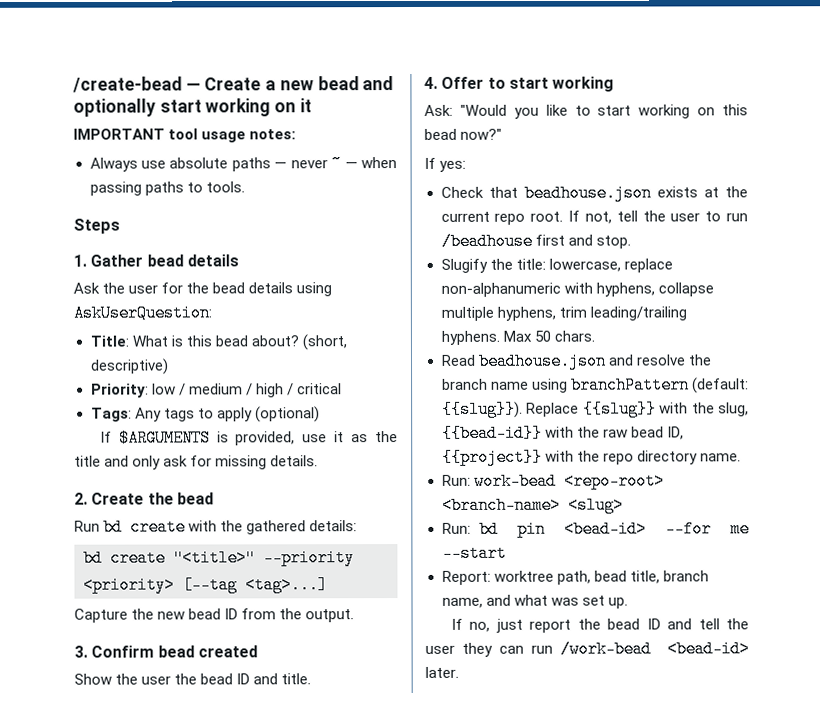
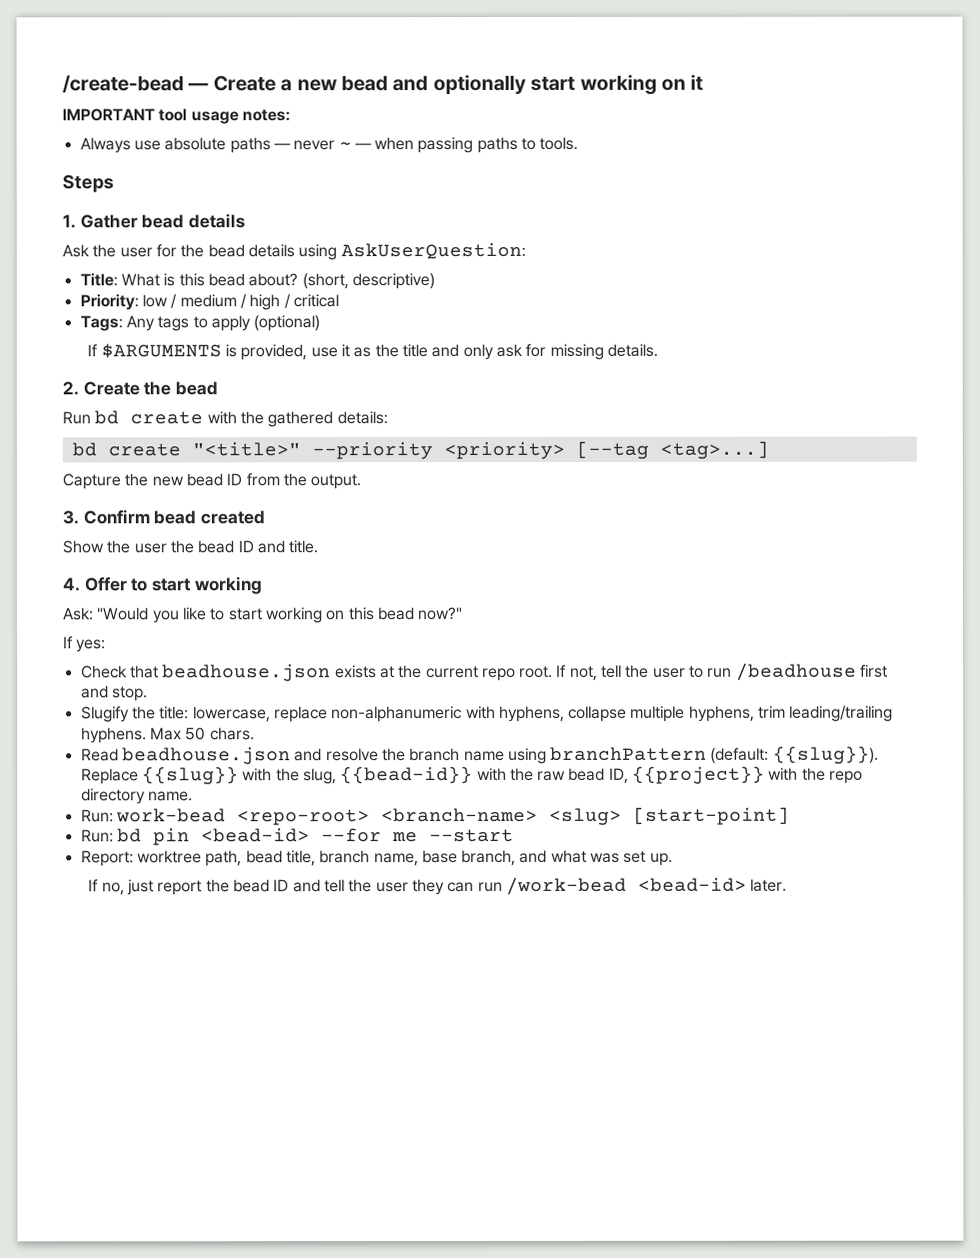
(624, 505) none -> [632,806,790,825] [start-point]
(483, 602) none -> [421,849,517,867] base branch,

